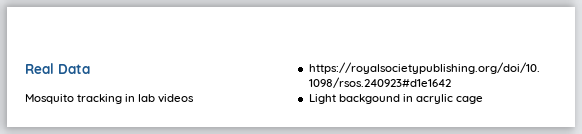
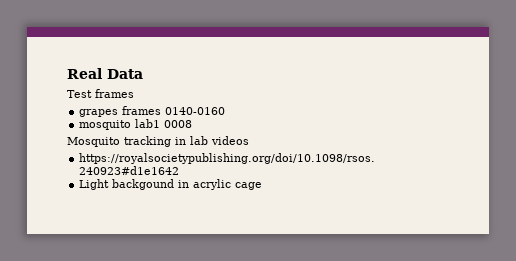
(90, 69) none -> [67,89,134,98] [79,106,226,117] [79,119,193,130] // Test frames // grapes frames 0140-0160 // mosquito lab1 0008

